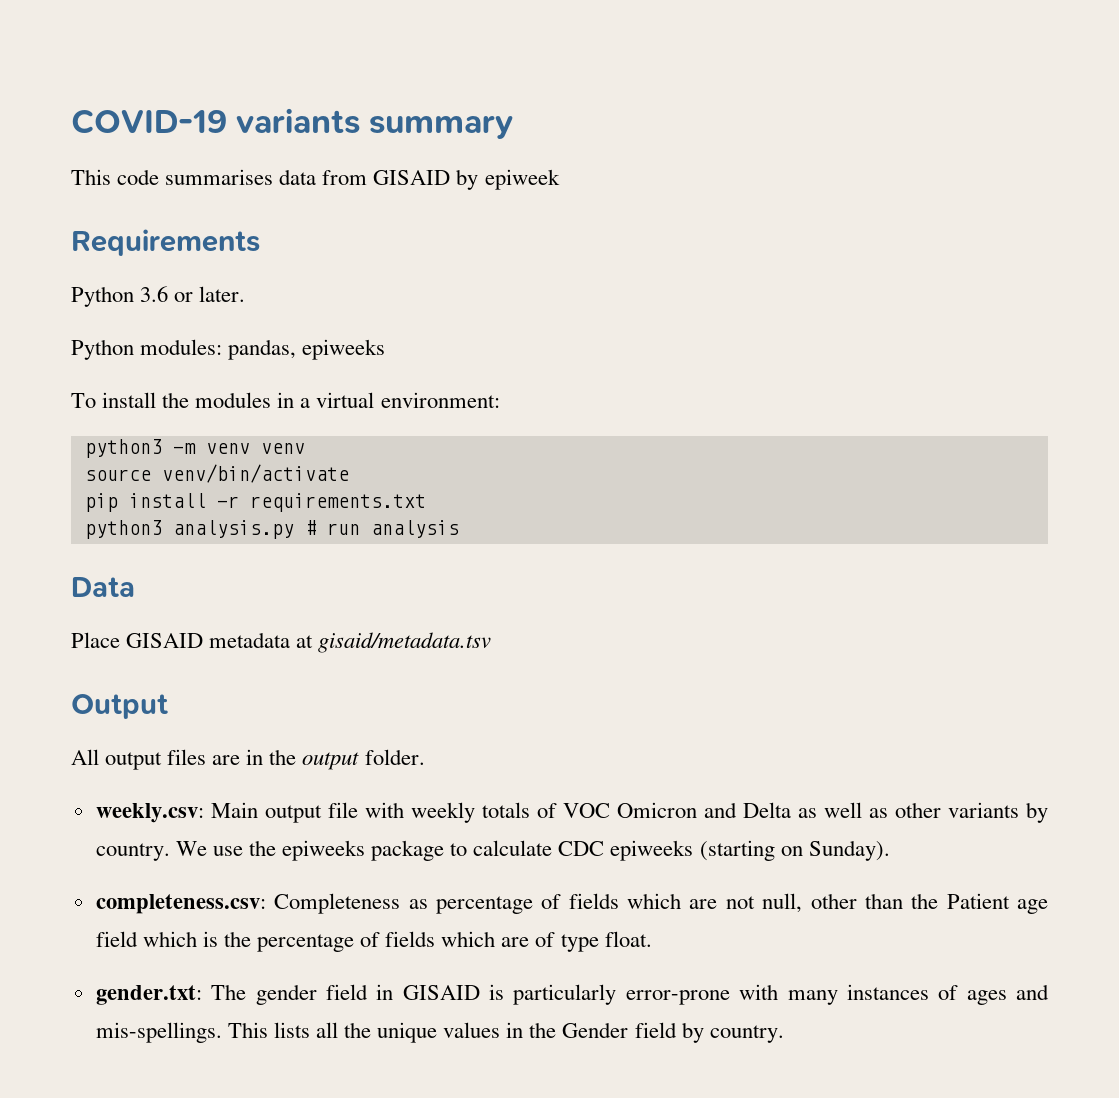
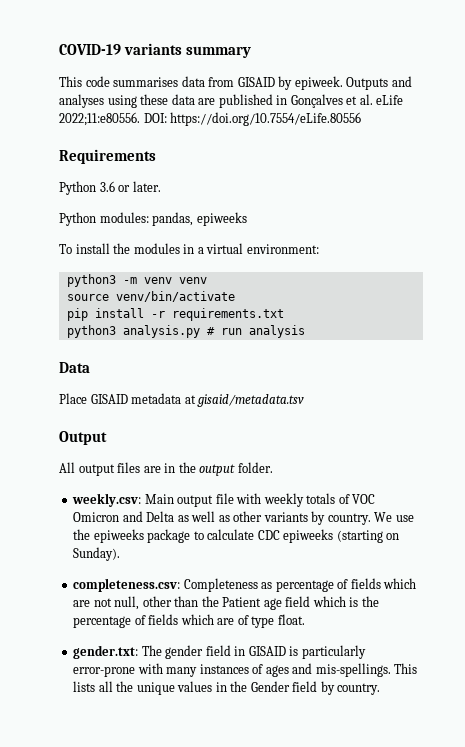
[484,169,560,190] epiweek -> [294,76,412,90] [59,94,404,108] [59,112,362,126] epiweek. Outputs and analyses using these data are published in Gonçalves et al. eLife 2022;11:e80556. DOI: https://doi.org/10.7554/eLife.80556

